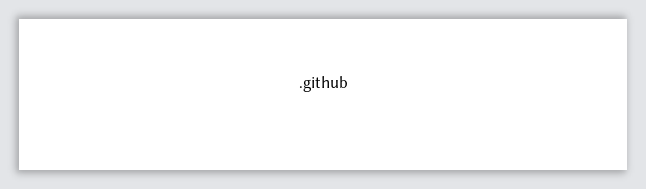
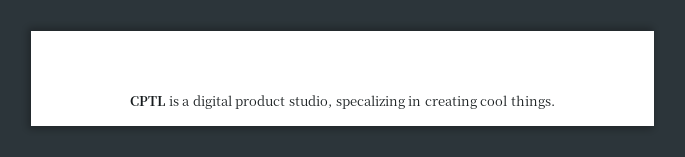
[298,76,348,92] .github -> [130,95,555,109] CPTL is a digital product studio, specalizing in creating cool things.

